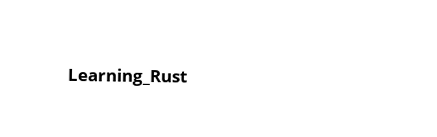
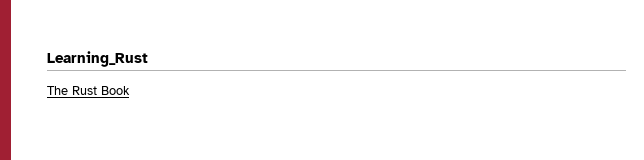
(187, 77) none -> [47,86,130,95] // The Rust Book

